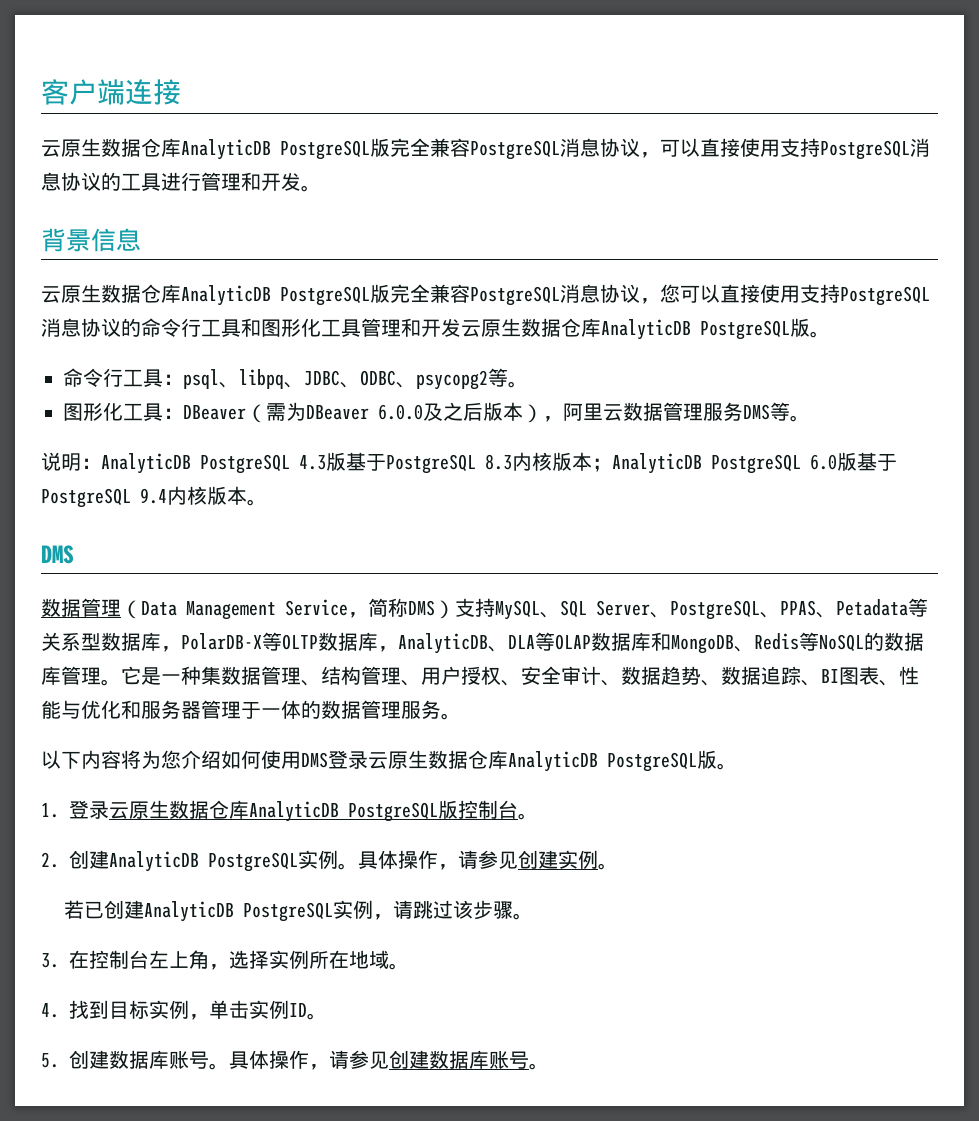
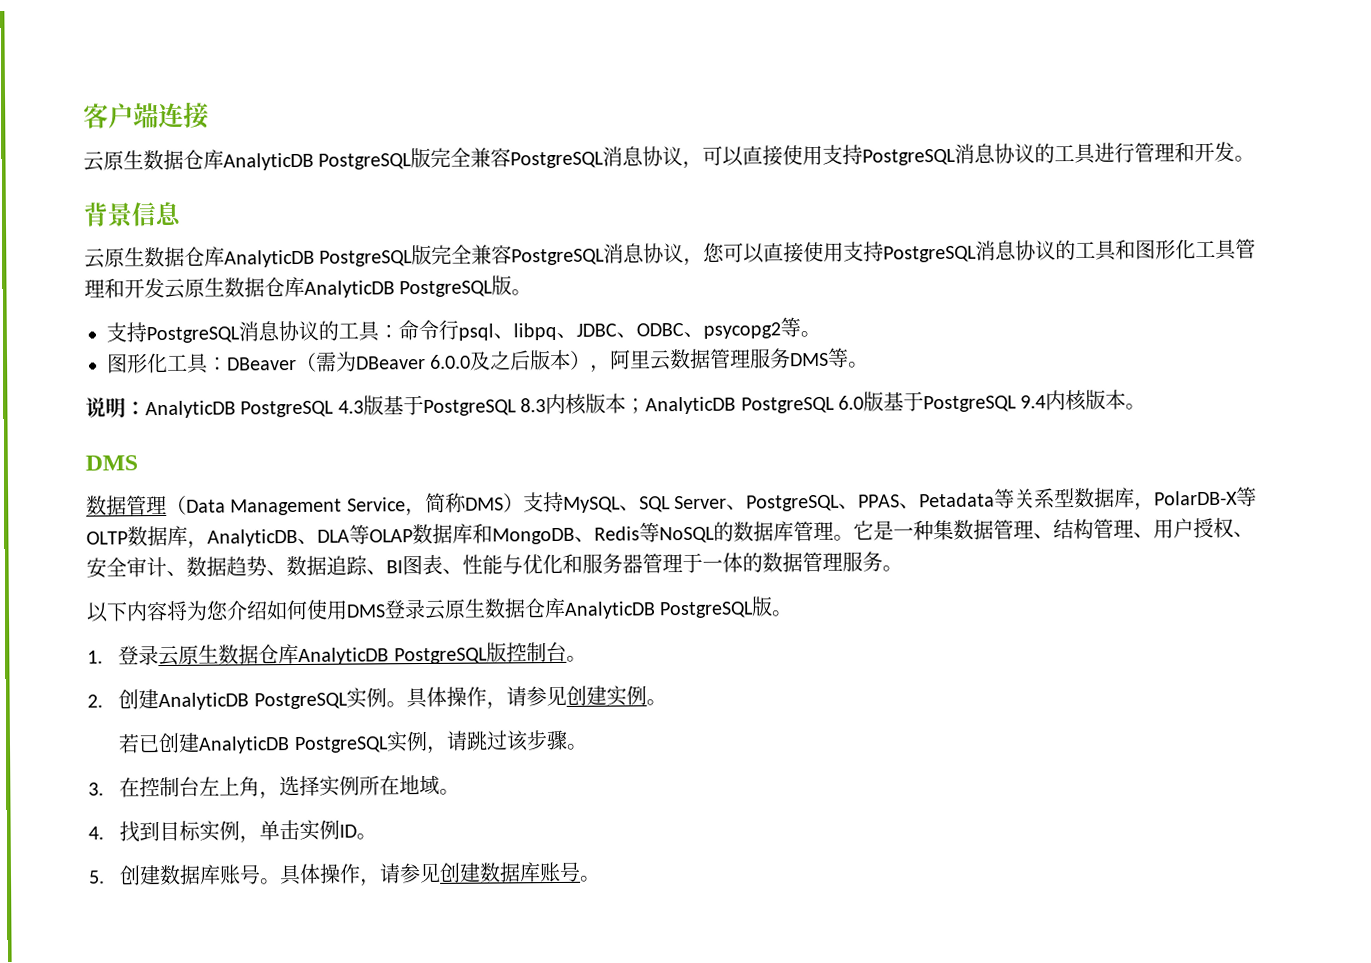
[141,318,201,337] 命令行 -> (1077, 250) none
[63,368,183,387] 命令行工具： -> [106,319,459,344] 支持PostgreSQL消息协议的工具：命令行

